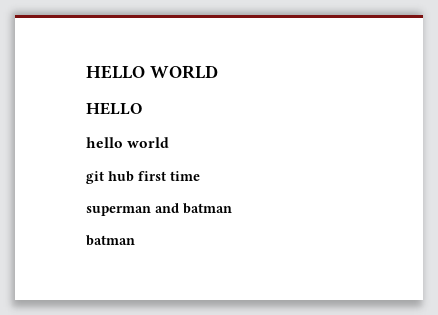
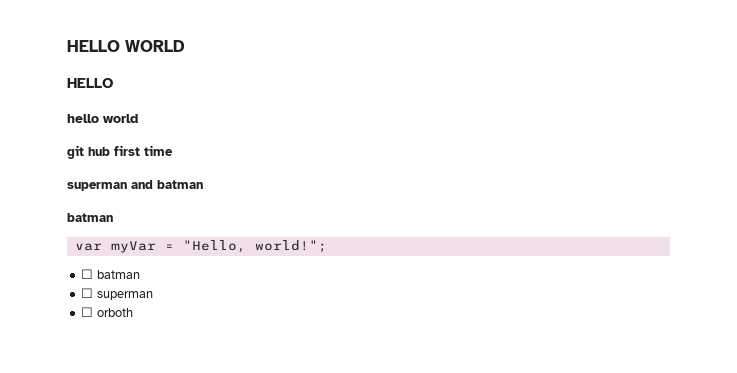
(135, 240) none -> [74,240,327,253] [81,269,141,279] [81,288,154,300] [81,307,134,317] // var myVar = "Hello, world!"; // ☐ batman // ☐ superman // ☐ orboth

